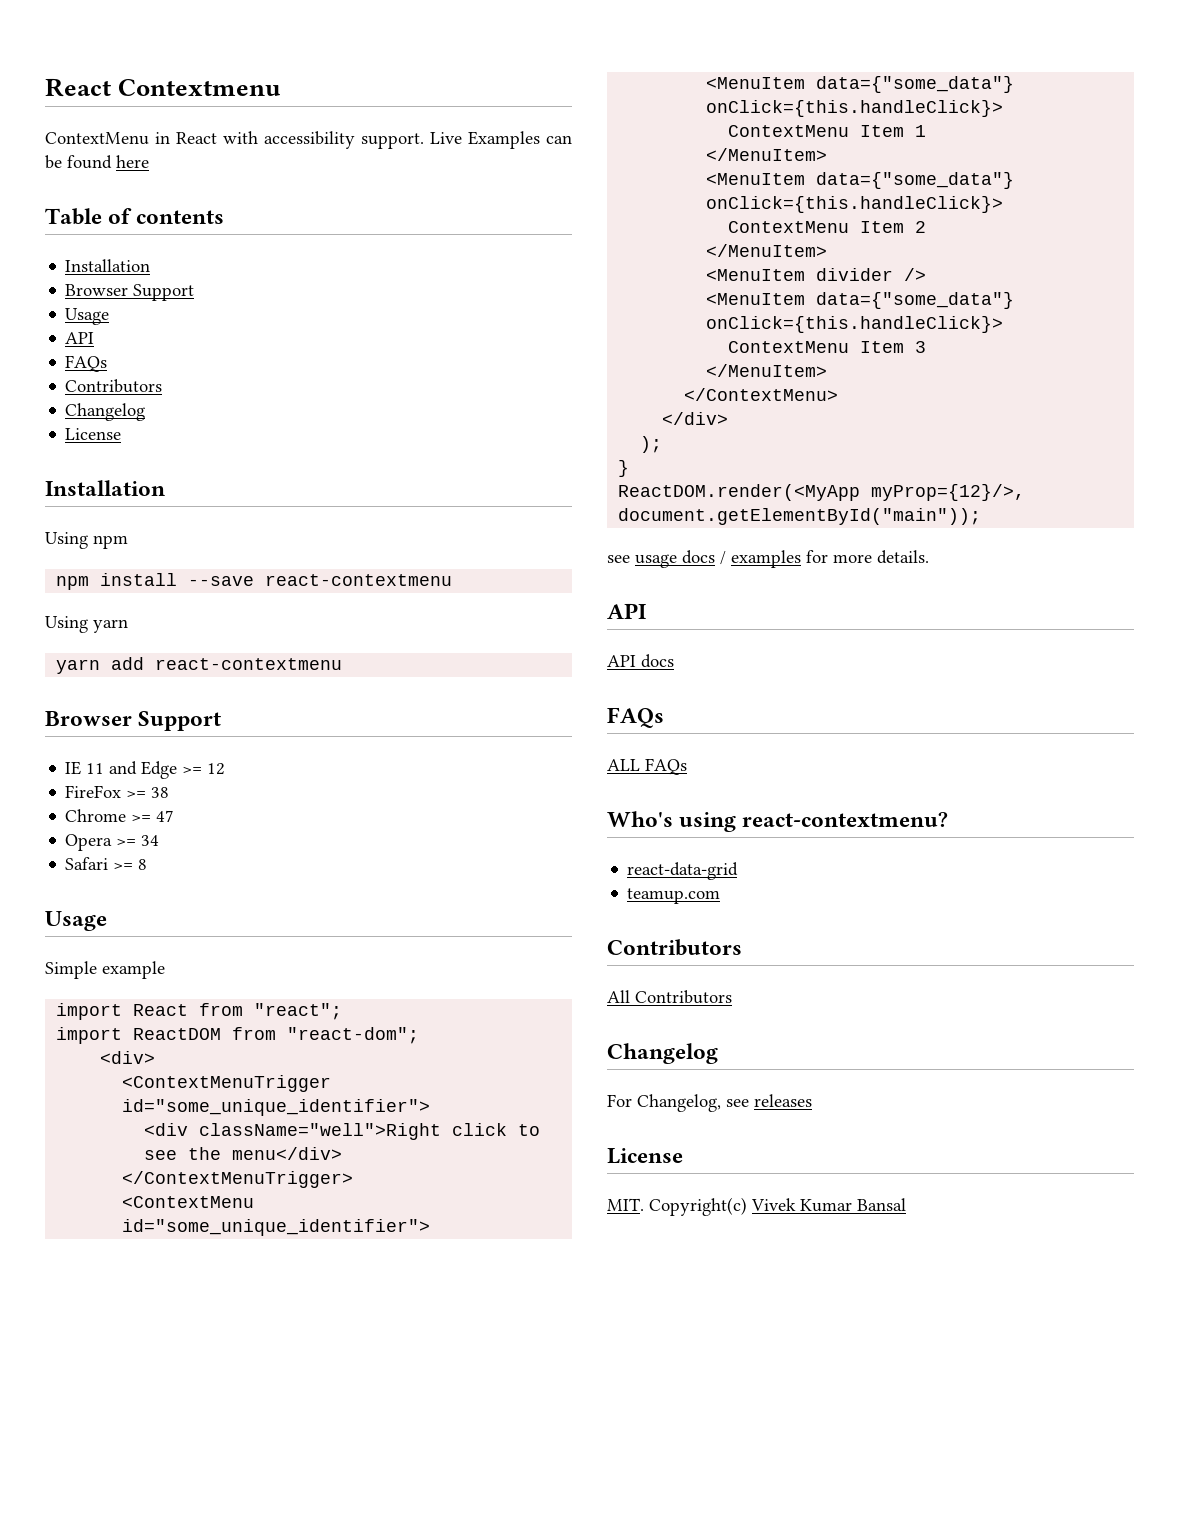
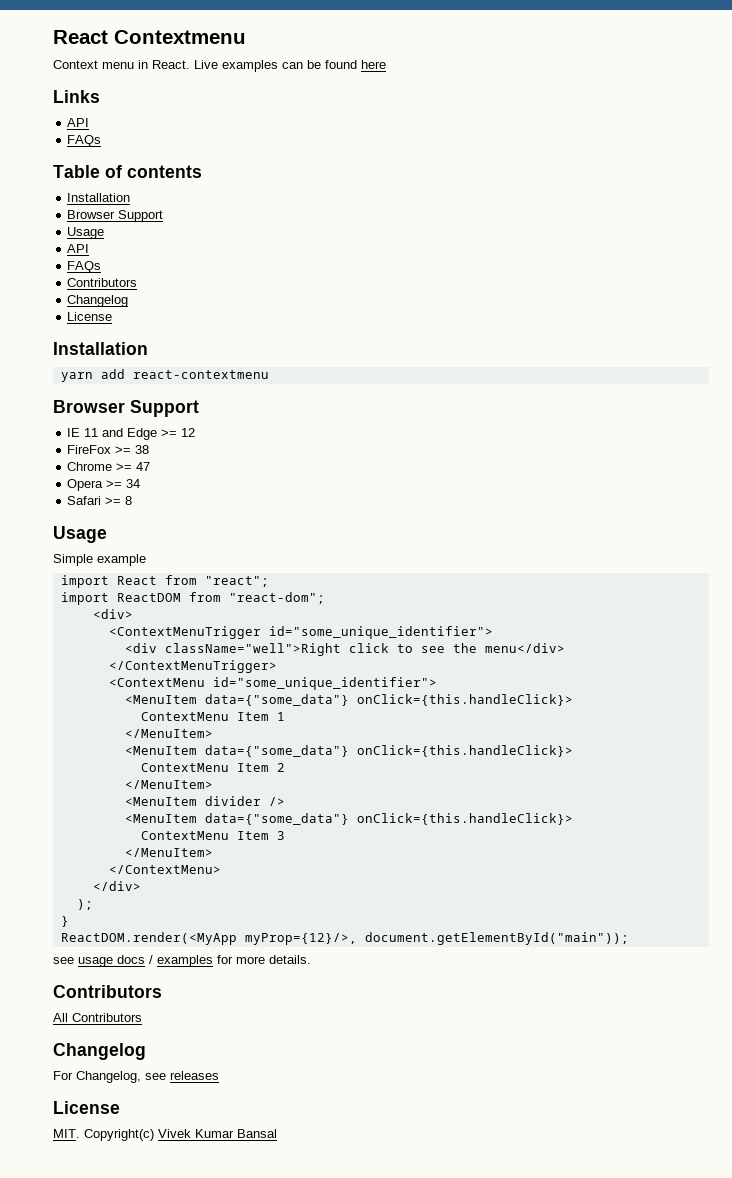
[45,131,540,149] ContextMenu in React with accessibility support. Live Examples -> [53,60,278,72] Context menu in React. Live examples
(149, 161) none -> [53,90,100,103] [67,118,90,127] [67,135,102,147] // Links // API // FAQs
[45,532,128,549] [56,573,453,590] [45,616,128,633] // Using npm // npm install --save react-contextmenu // Using yarn -> (148, 348) none
[607,603,646,619] [607,654,674,668] [607,707,664,728] [607,758,687,775] [607,811,949,832] [627,862,739,880] [627,888,721,904] // API // API docs // FAQs // ALL FAQs // Who's using react-contextmenu? // react-data-grid // teamup.com -> (311, 959) none

